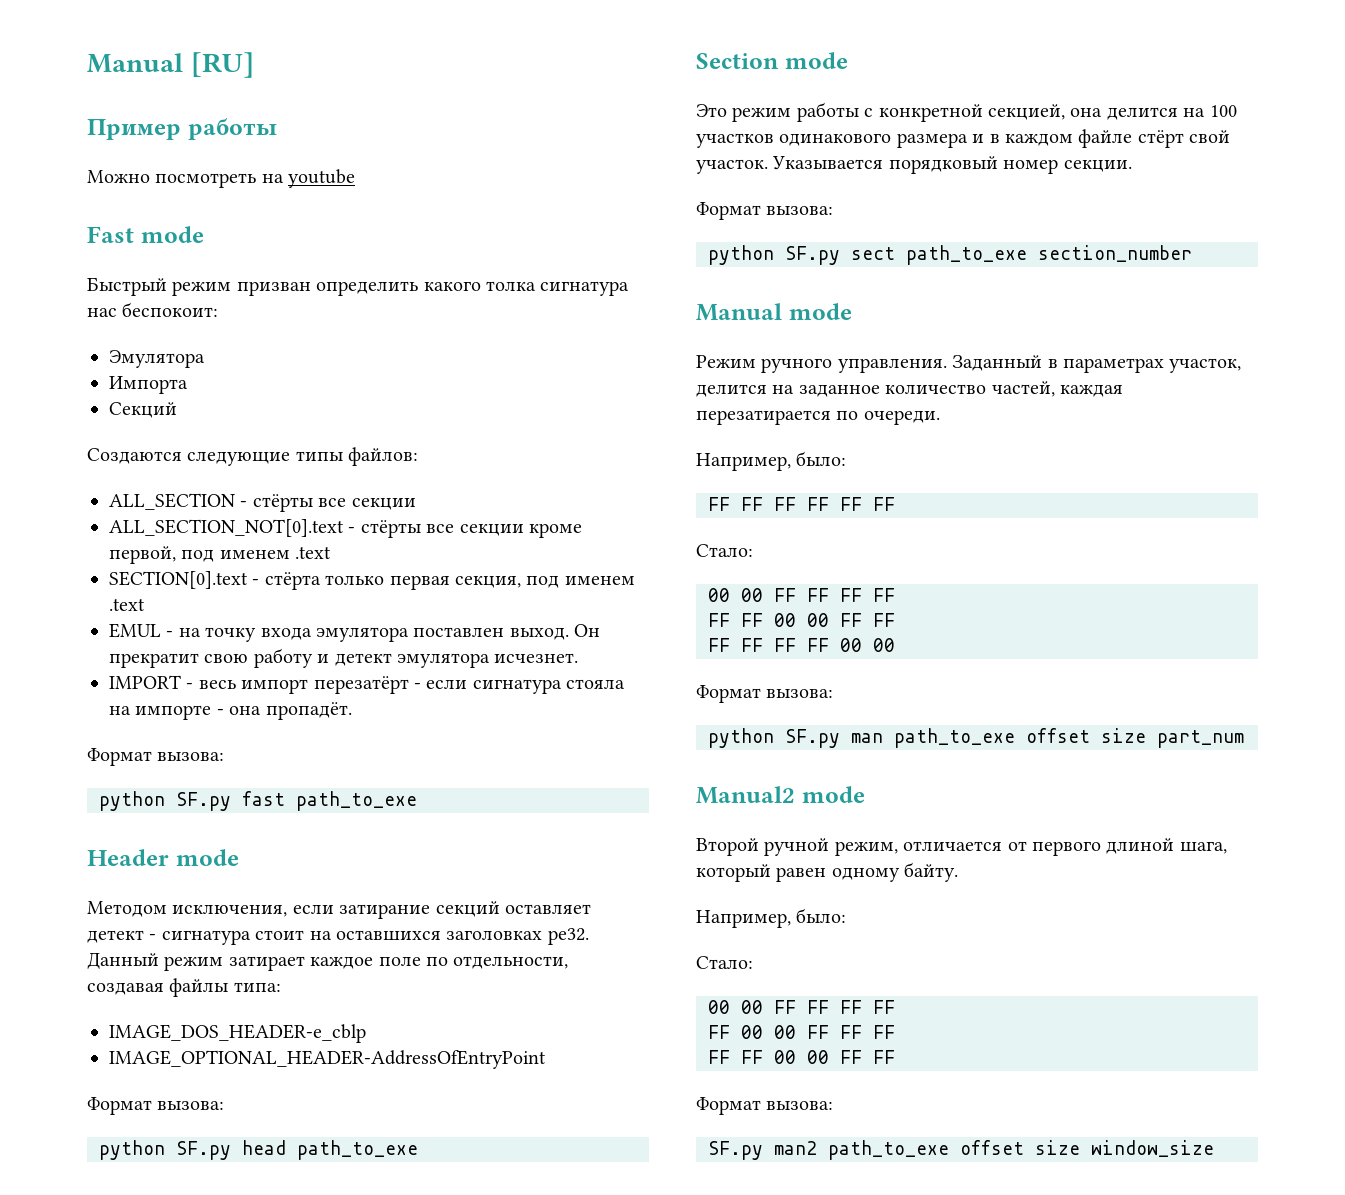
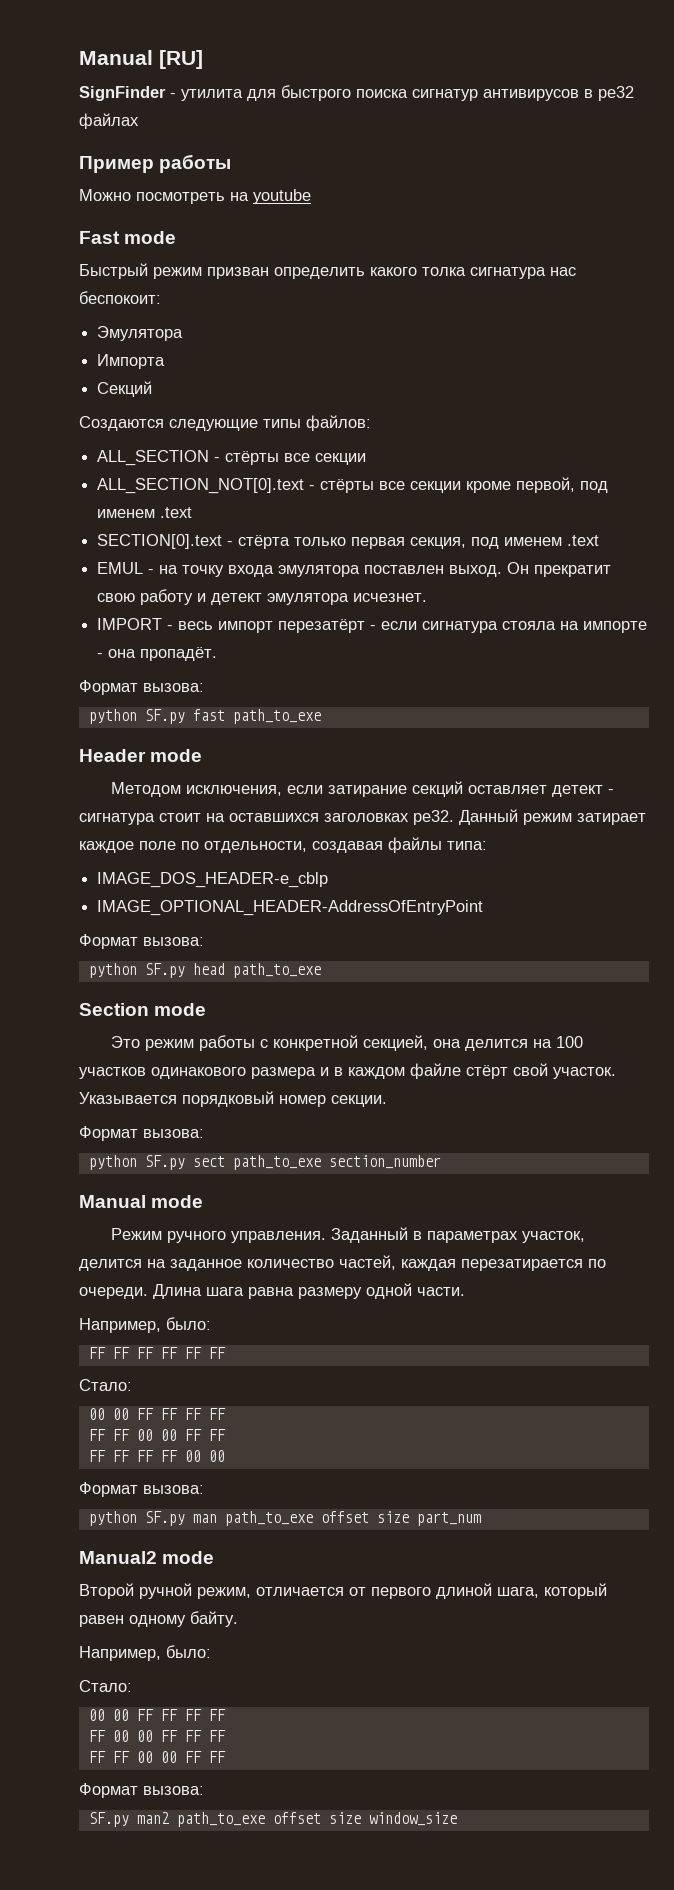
(254, 65) none -> [79,85,634,101] [79,113,139,129] // SignFinder - утилита для быстрого поиска сигнатур антивирусов в pe32 файлах
(940, 417) none -> [153,1283,465,1299] Длина шага равна размеру одной части.

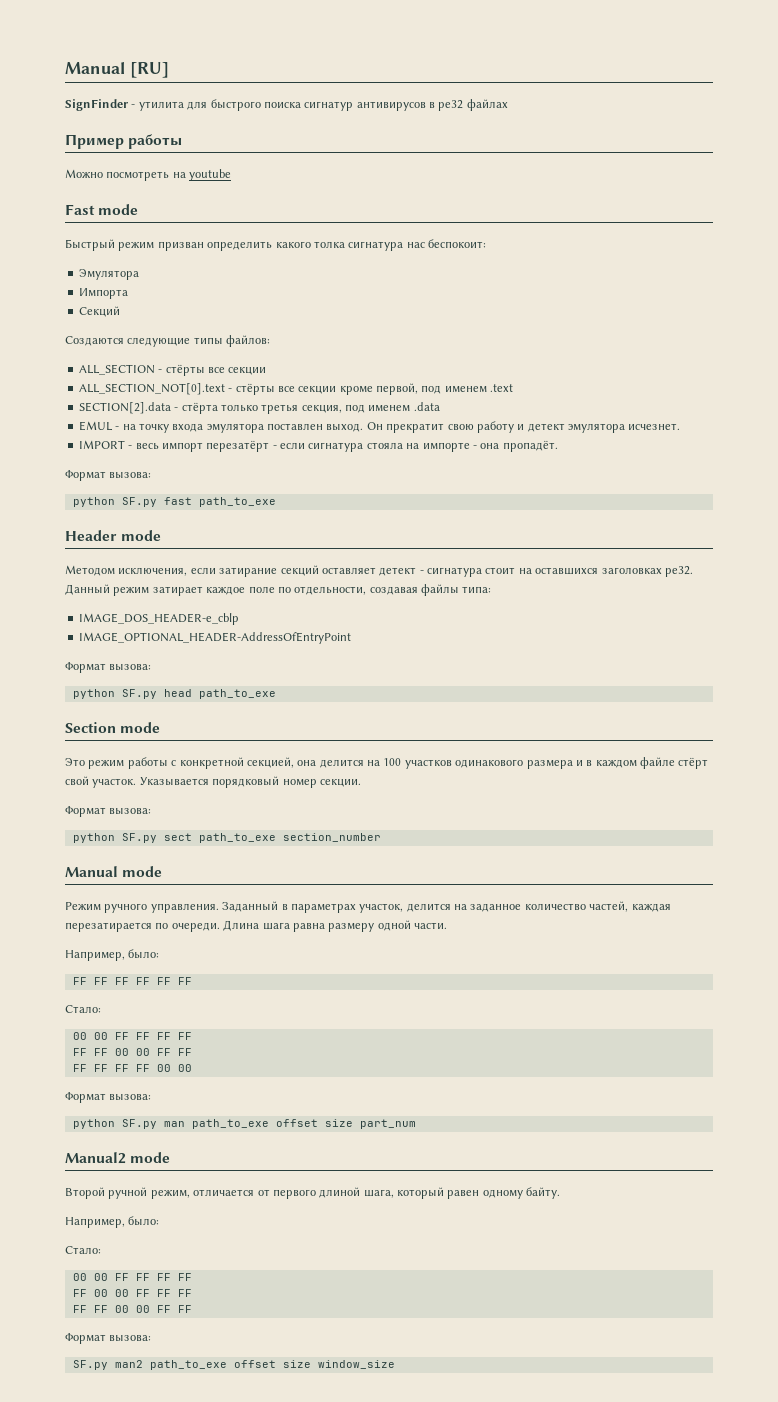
[97,534,223,549] SECTION[0].text -> [78,402,171,414] SECTION[2].data
[351,537,406,549] первая -> [261,404,299,414] третья
[567,535,600,546] .text -> [413,402,440,411] .data

